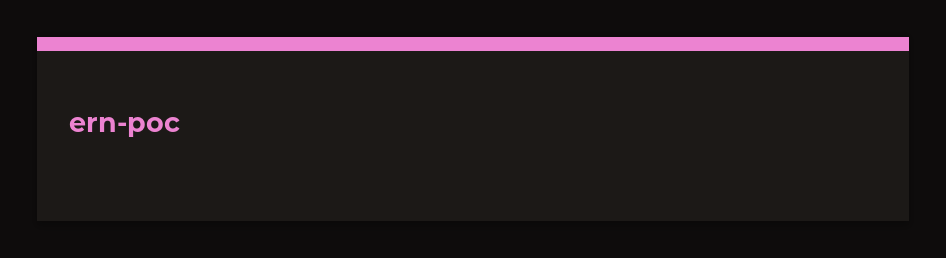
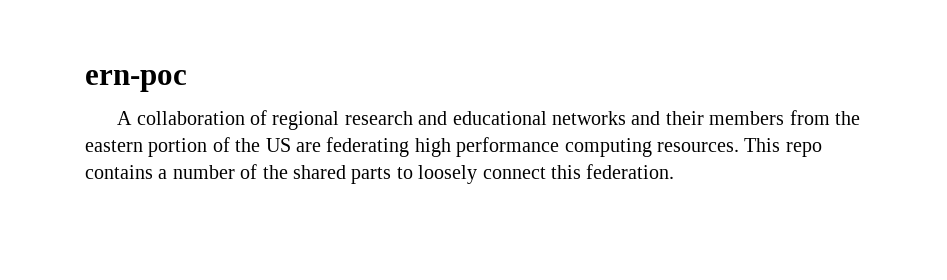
(180, 127) none -> [117,110,860,130] [85,137,822,157] [85,164,675,184] // A collaboration of regional research and educational networks and their members from the eastern portion of the US are federating high performance computing resources. This repo contains a number of the shared parts to loosely connect this federation.

